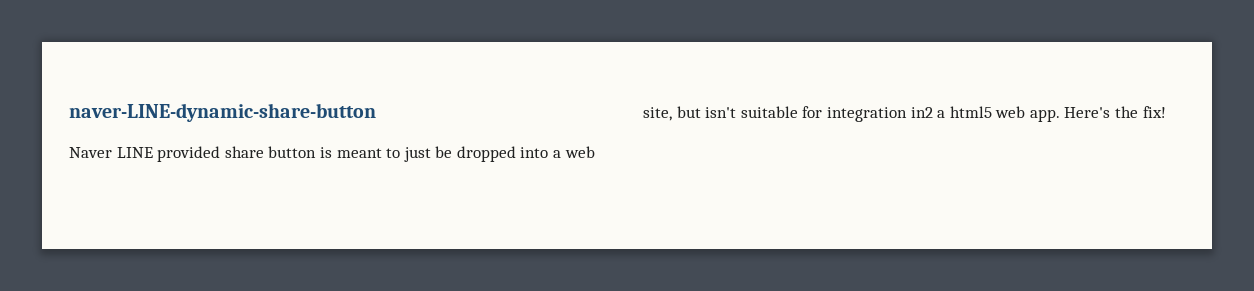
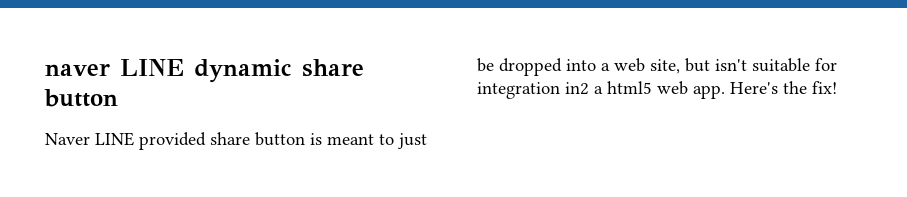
[69,103,376,122] naver-LINE-dynamic-share-button -> [45,59,364,83] [44,89,118,107] naver LINE dynamic share button

